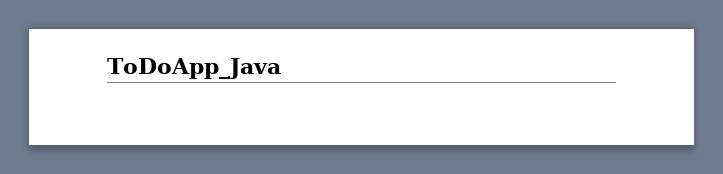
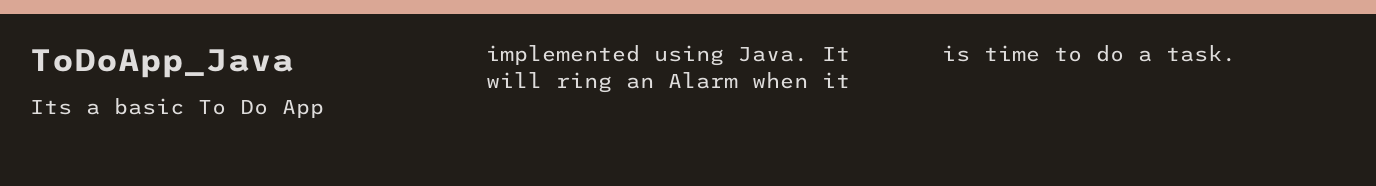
(281, 68) none -> [30,98,324,118] [486,45,850,66] [486,72,850,93] [942,45,1236,62] // Its a basic To Do App implemented using Java. It will ring an Alarm when it is time to do a task.

